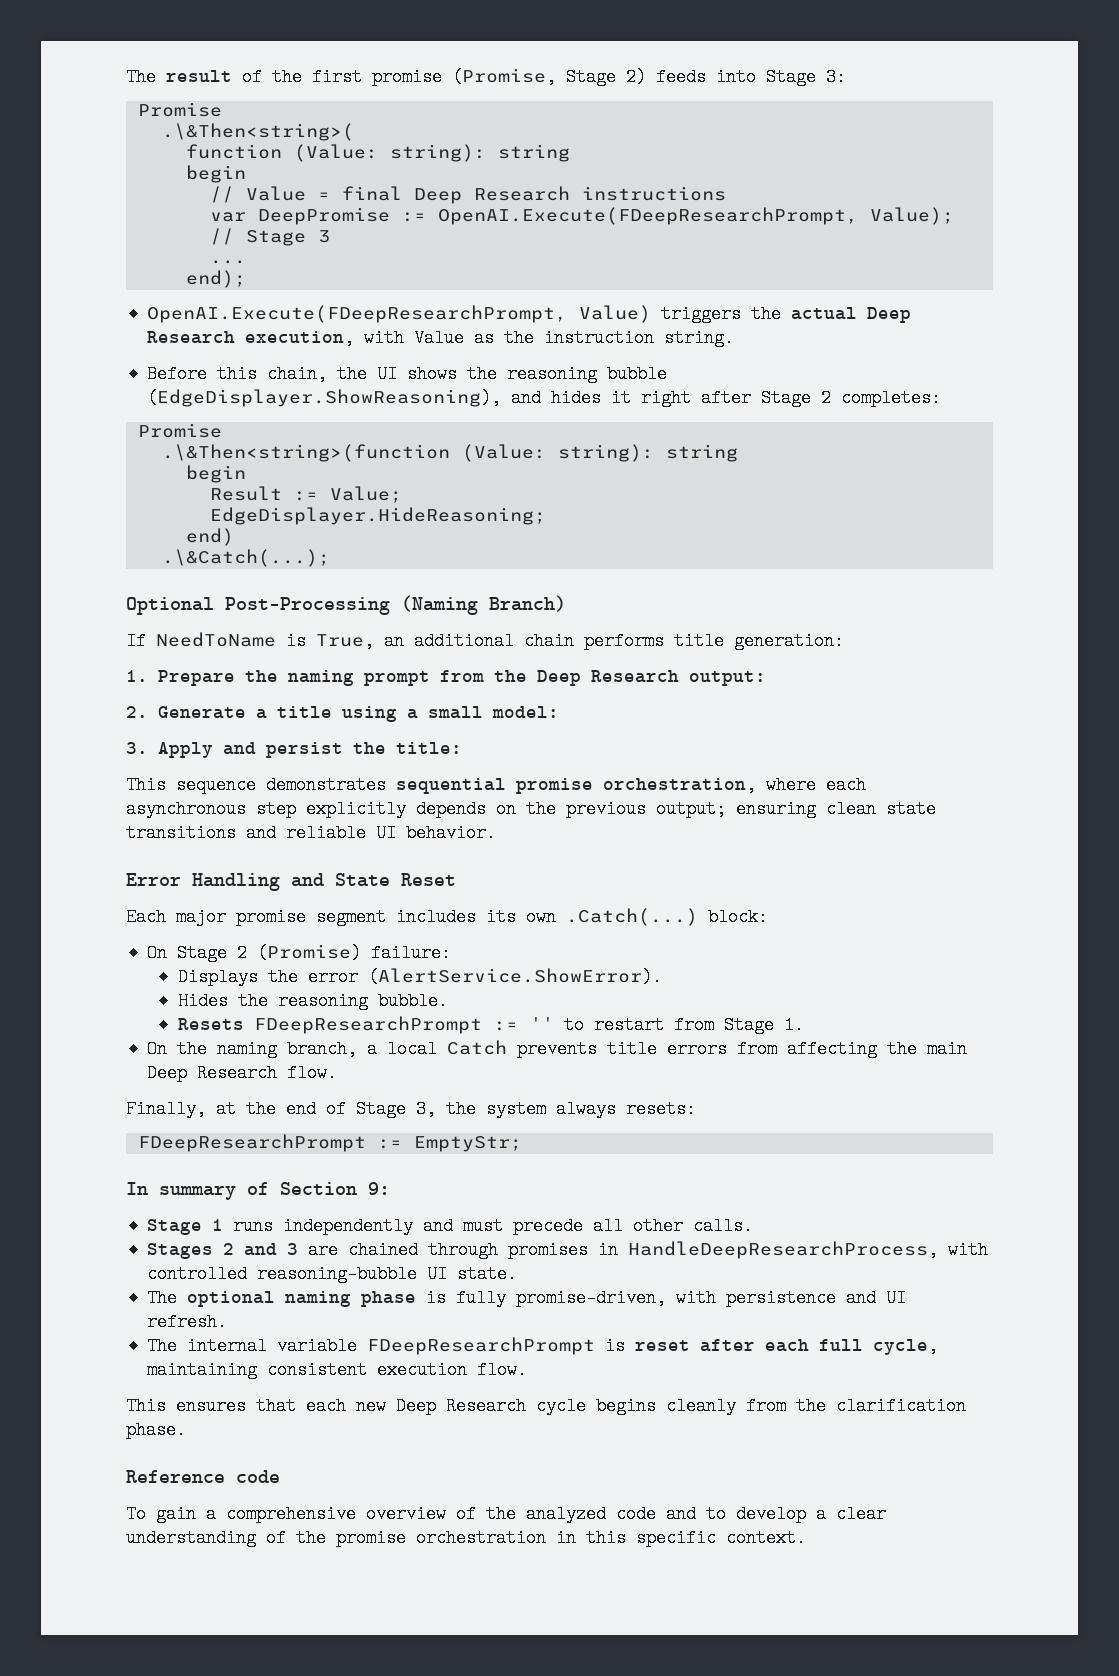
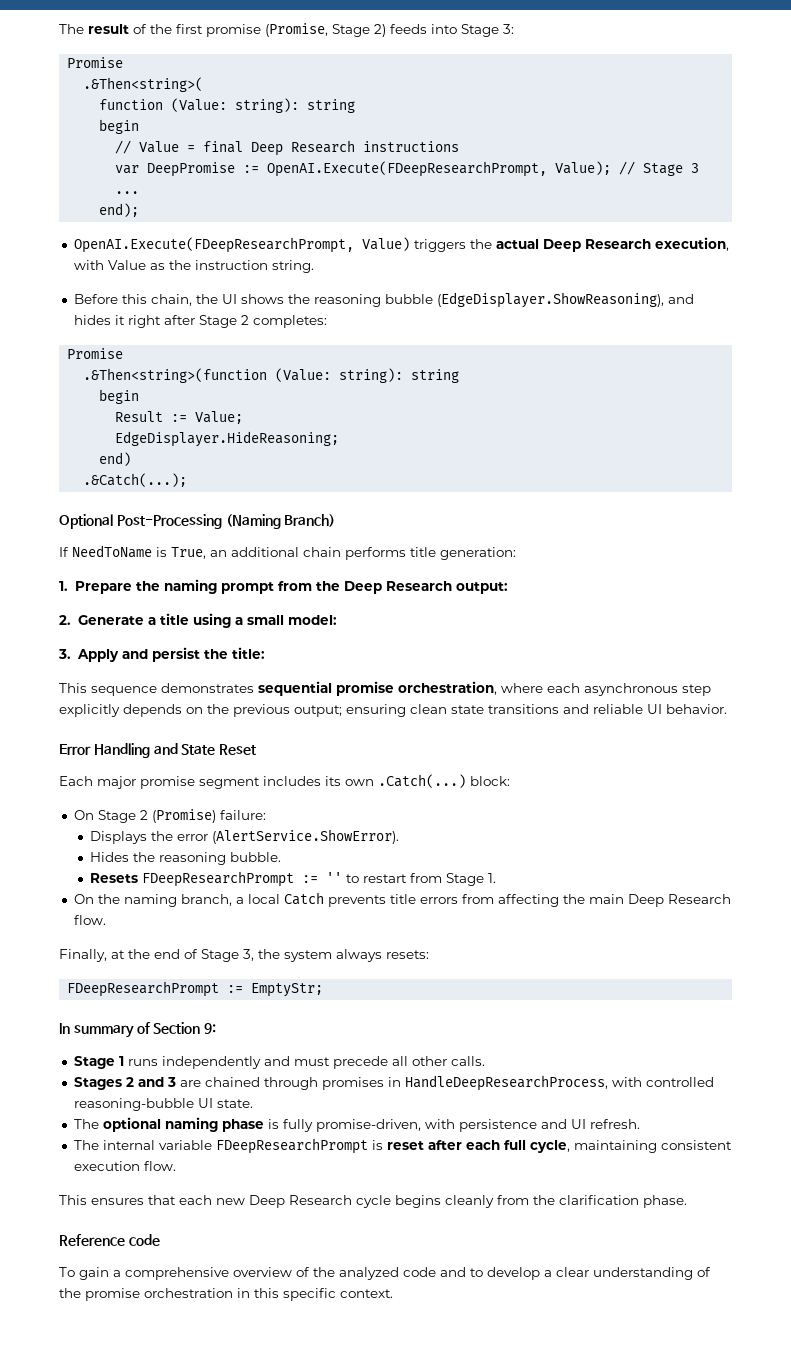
[161,123,354,141] .\&Then<string>( -> [83,77,204,92] .&Then<string>(
[161,444,450,462] .\&Then<string>(function -> [83,368,268,383] .&Then<string>(function
[161,549,330,567] .\&Catch(...); -> [83,473,188,487] .&Catch(...);

